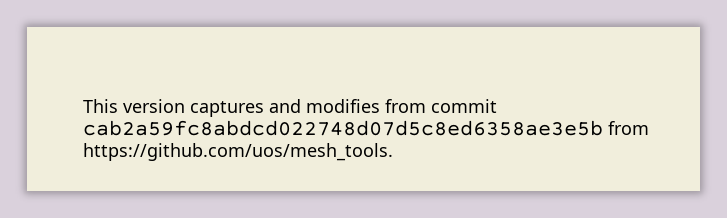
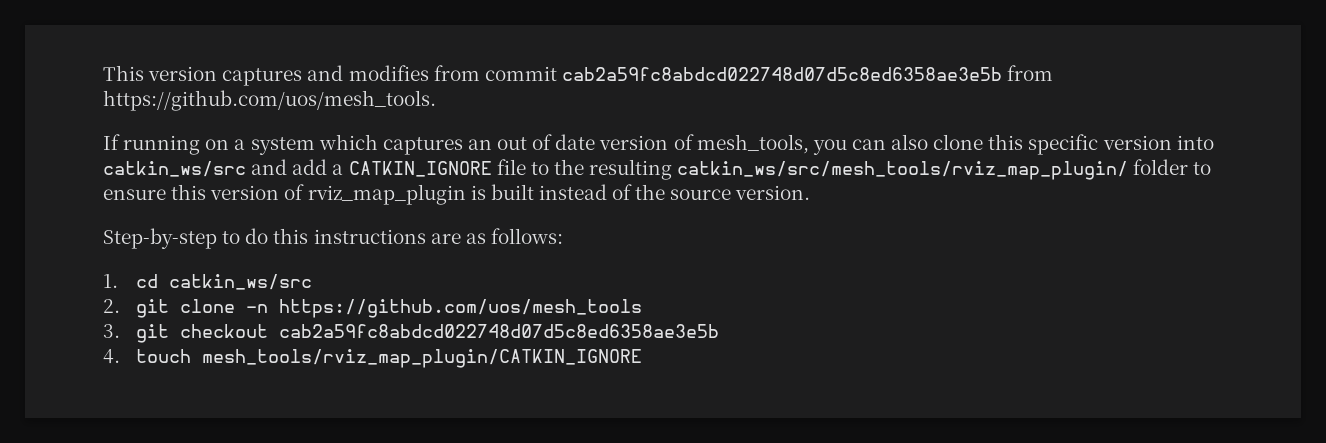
(393, 152) none -> [103,134,1214,155] [103,159,1212,180] [103,184,811,205] [103,228,563,249] [103,274,312,290] [103,299,642,318] [103,324,719,343] [103,349,642,368] // If running on a system which captures an out of date version of mesh_tools, you can also clone this specific version into catkin_ws/src and add a CATKIN_IGNORE file to the resulting catkin_ws/src/mesh_tools/rviz_map_plugin/ folder to ensure this version of rviz_map_plugin is built instead of the source version. // Step-by-step to do this instructions are as follows: // 1. cd catkin_ws/src // 2. git clone -n https://github.com/uos/mesh_tools // 3. git checkout cab2a59fc8abdcd022748d07d5c8ed6358ae3e5b // 4. touch mesh_tools/rviz_map_plugin/CATKIN_IGNORE

